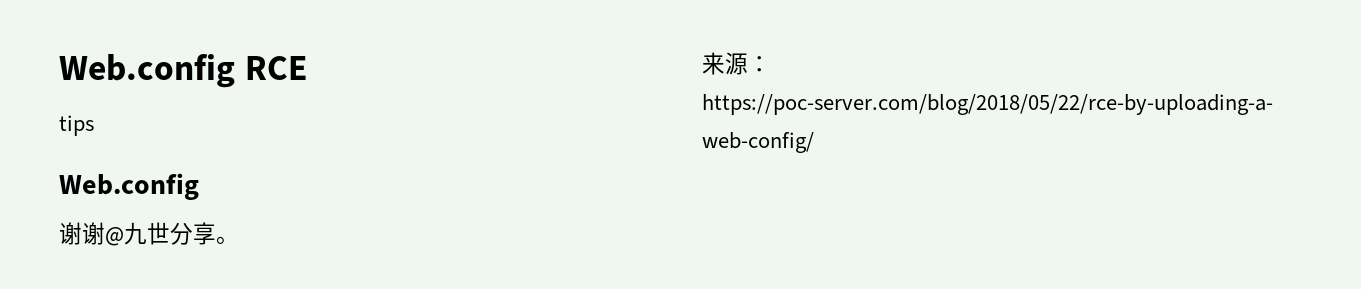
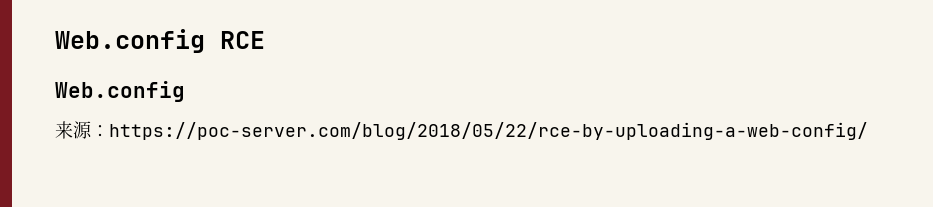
[59,115,94,136] [59,173,199,200] [59,222,239,246] // tips // Web.config // 谢谢@九世分享。 -> [55,81,185,102] // Web.config

